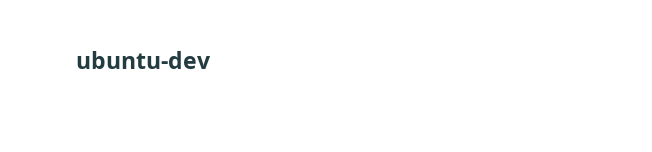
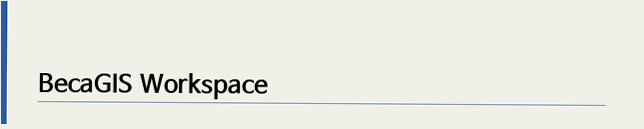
[76,51,211,69] ubuntu-dev -> [37,72,268,100] BecaGIS Workspace

